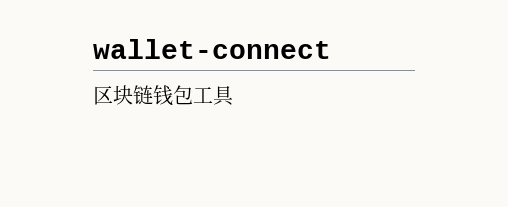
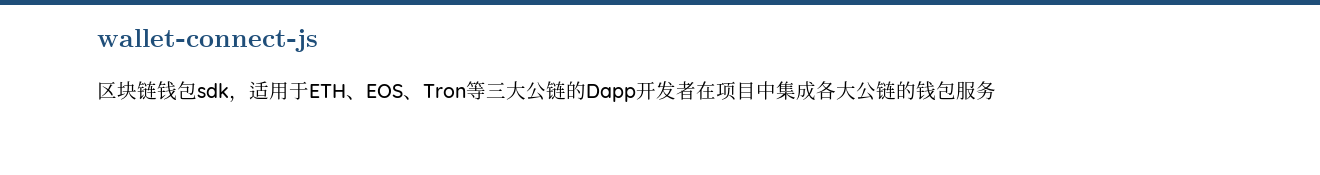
[93,39,331,59] wallet-connect -> [97,29,318,52] wallet-connect-js
[193,86,234,106] 工具 -> [197,81,996,102] sdk，适用于ETH、EOS、Tron等三大公链的Dapp开发者在项目中集成各大公链的钱包服务

